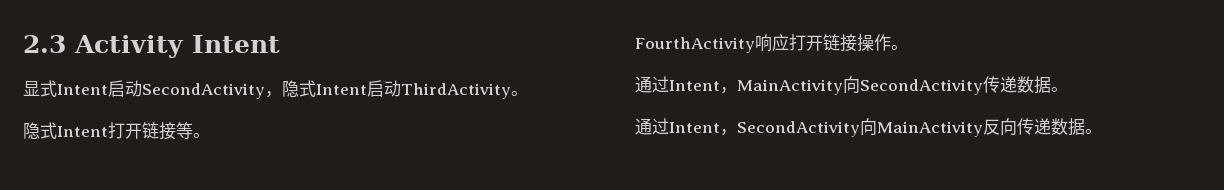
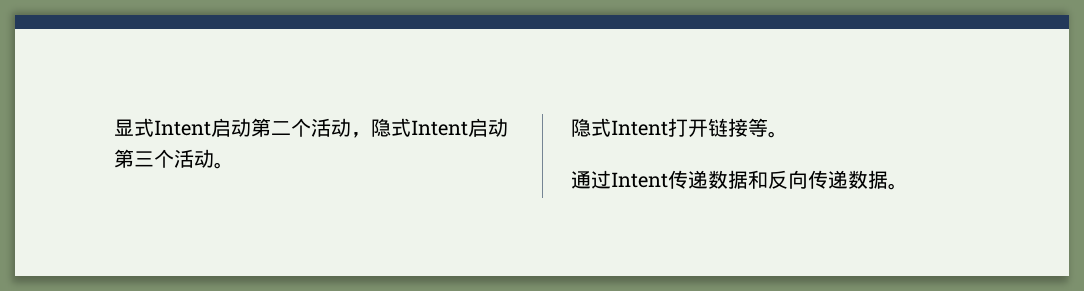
[23,35,280,58] 2.3 Activity Intent // -> (114, 127) none
[142,83,265,99] SecondActivity -> [251,118,351,137] 第二个活动
[401,83,511,99] ThirdActivity -> [114,149,214,168] 第三个活动
[635,34,908,53] [635,76,1068,95] [635,118,983,137] FourthActivity响应打开链接操作。 // 通过Intent，MainActivity向SecondActivity传递数据。 // 通过Intent，SecondActivity向MainActivity -> [571,170,768,189] 通过Intent传递数据和

